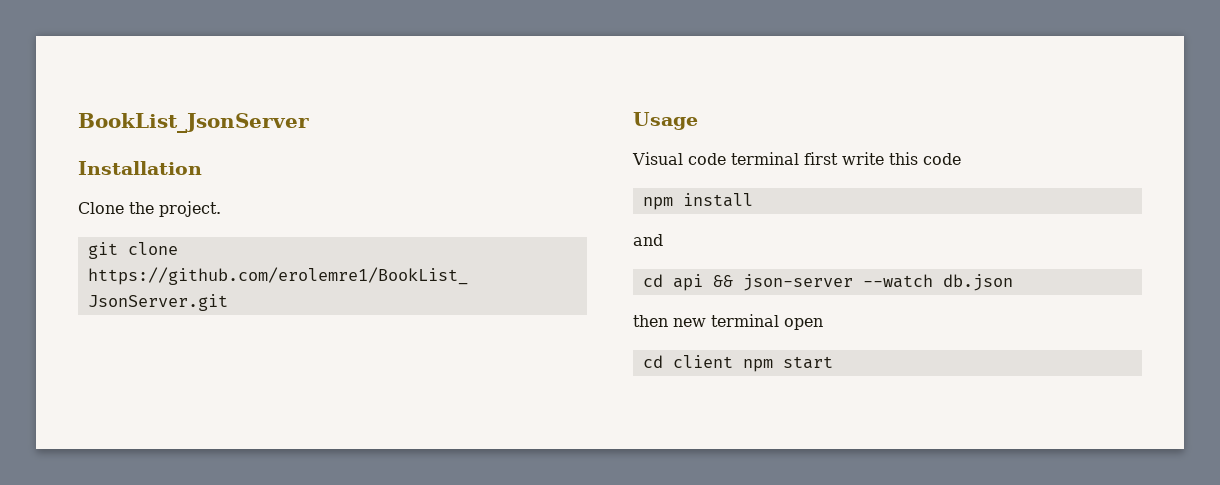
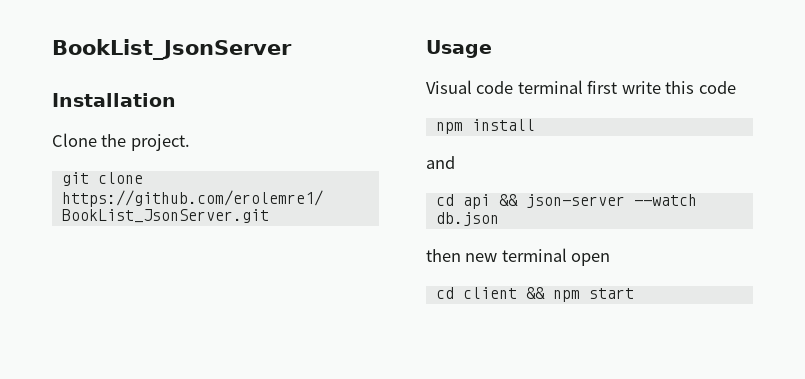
(733, 361) none -> [525,287,545,299] &&

